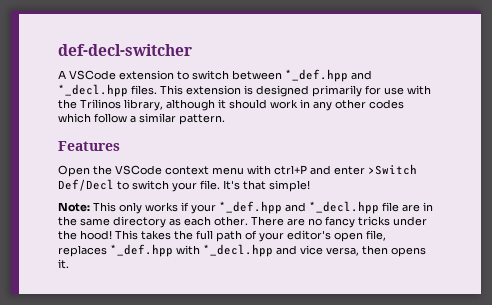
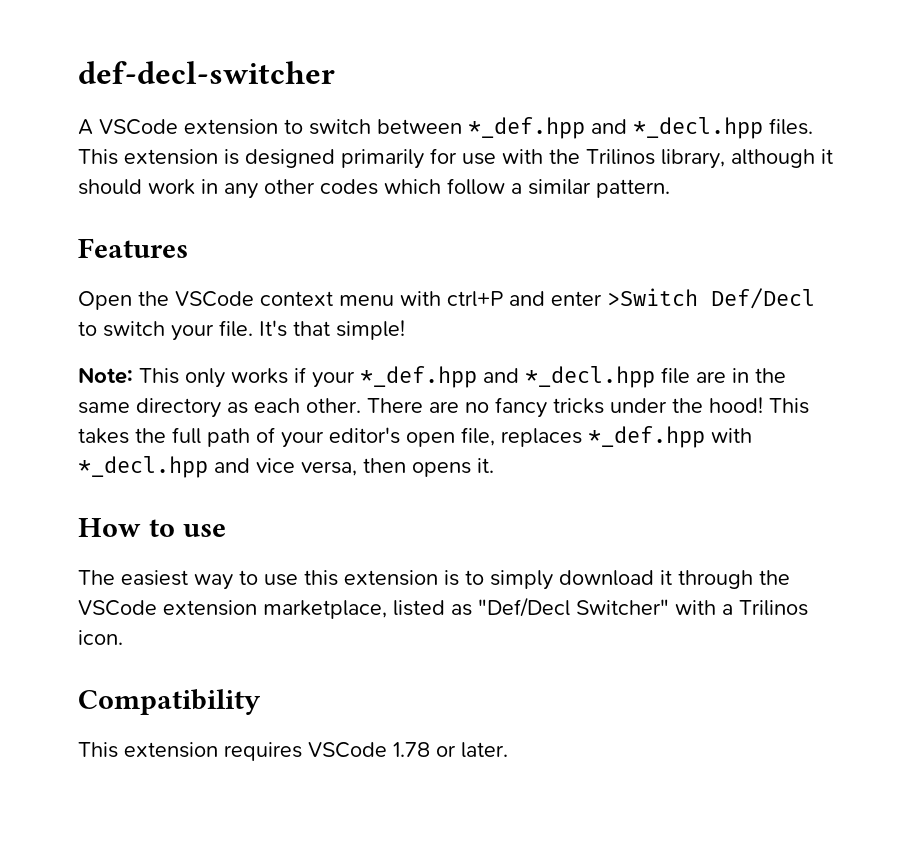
(69, 264) none -> [78,518,226,537] [78,570,790,590] [78,597,808,619] [78,630,123,645] [78,689,261,715] [78,742,508,761] // How to use // The easiest way to use this extension is to simply download it through the VSCode extension marketplace, listed as "Def/Decl Switcher" with a Trilinos icon. // Compatibility // This extension requires VSCode 1.78 or later.

